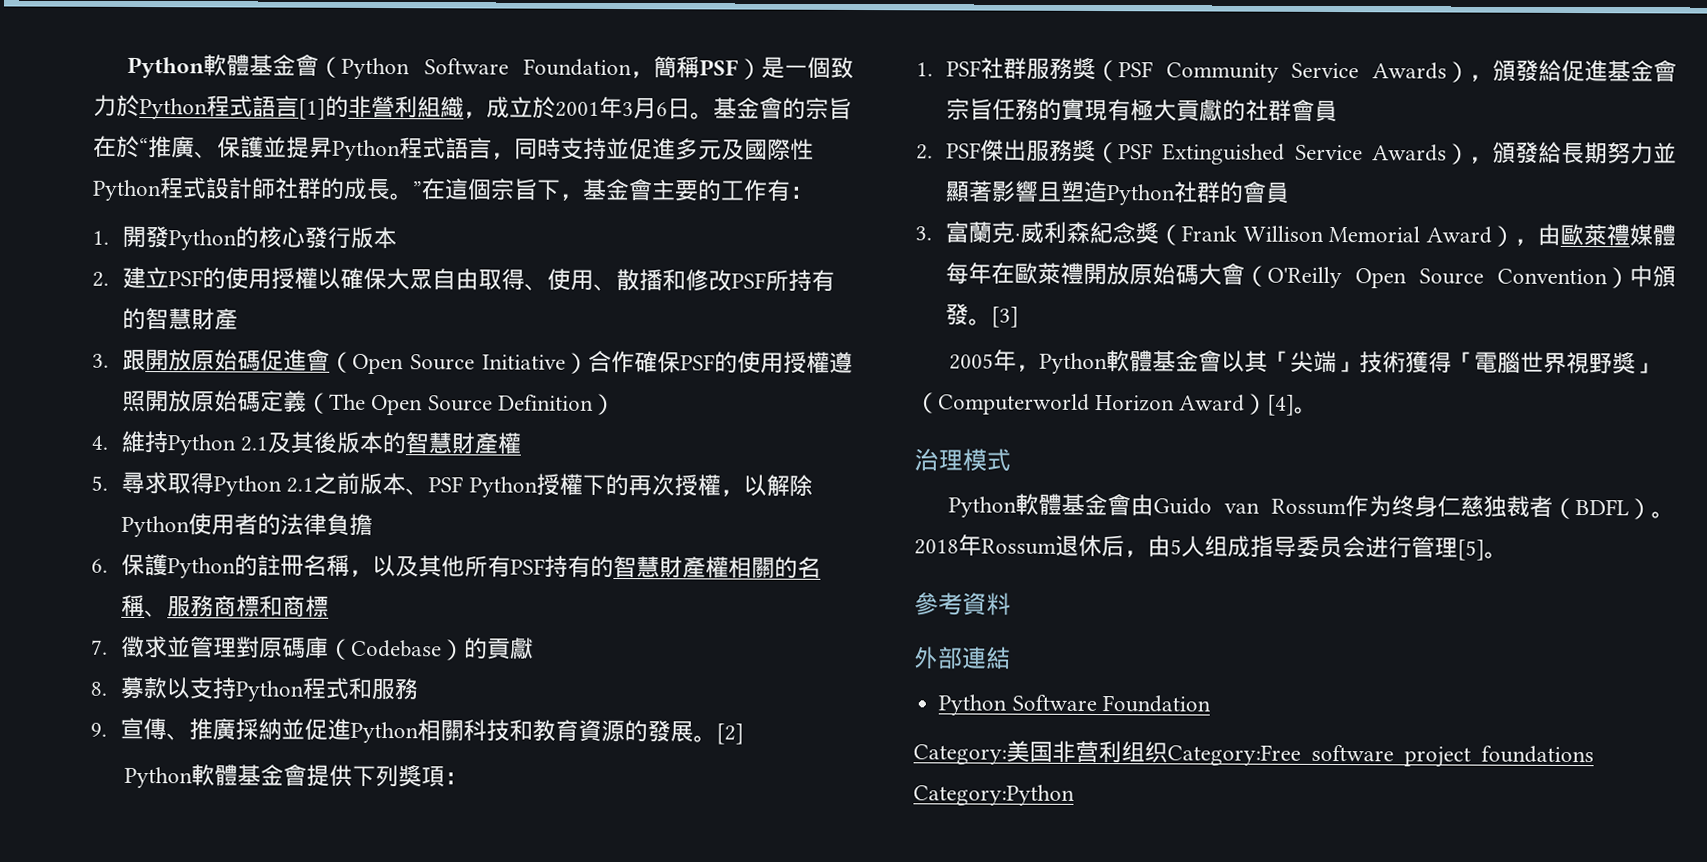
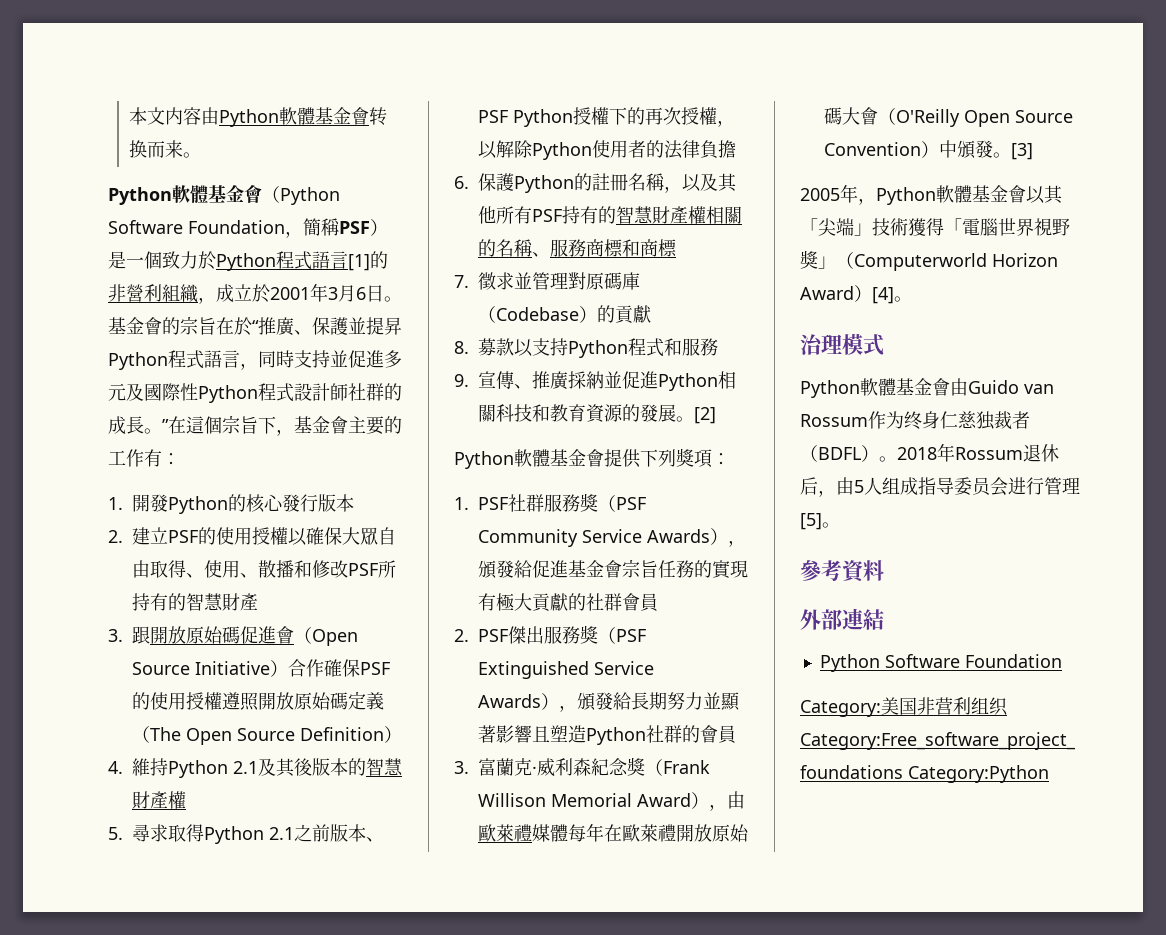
(127, 67) none -> [129,107,388,127] [129,140,202,158] 本文内容由Python軟體基金會转换而来。 //

